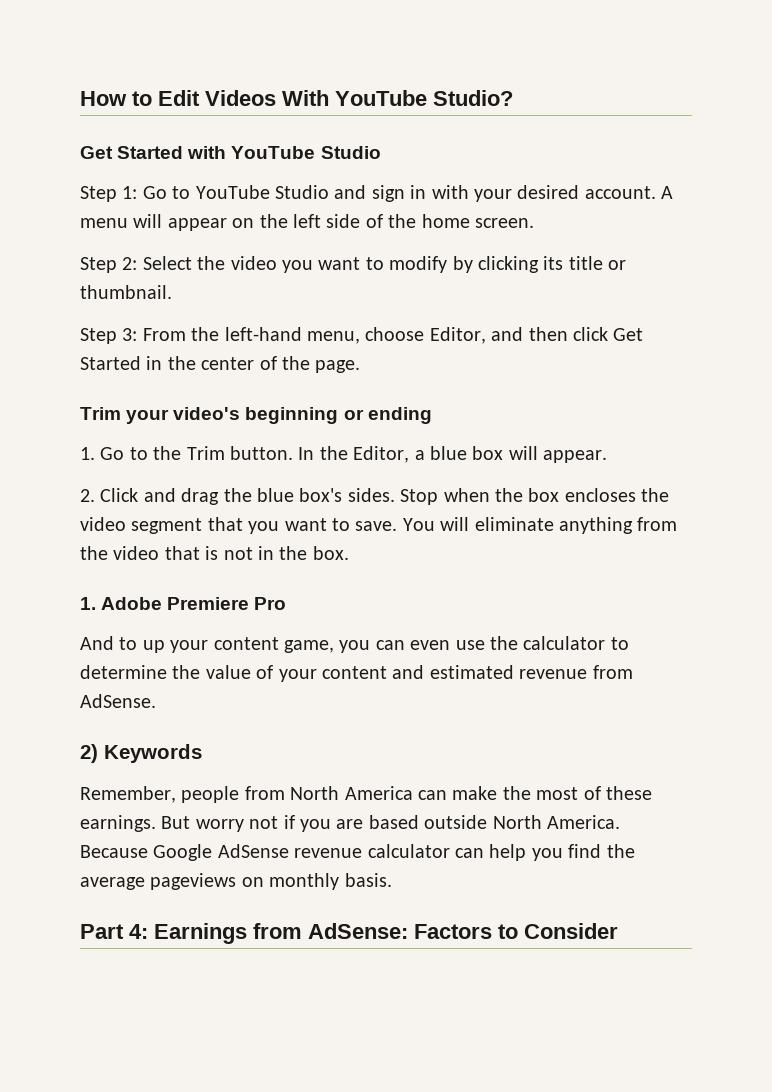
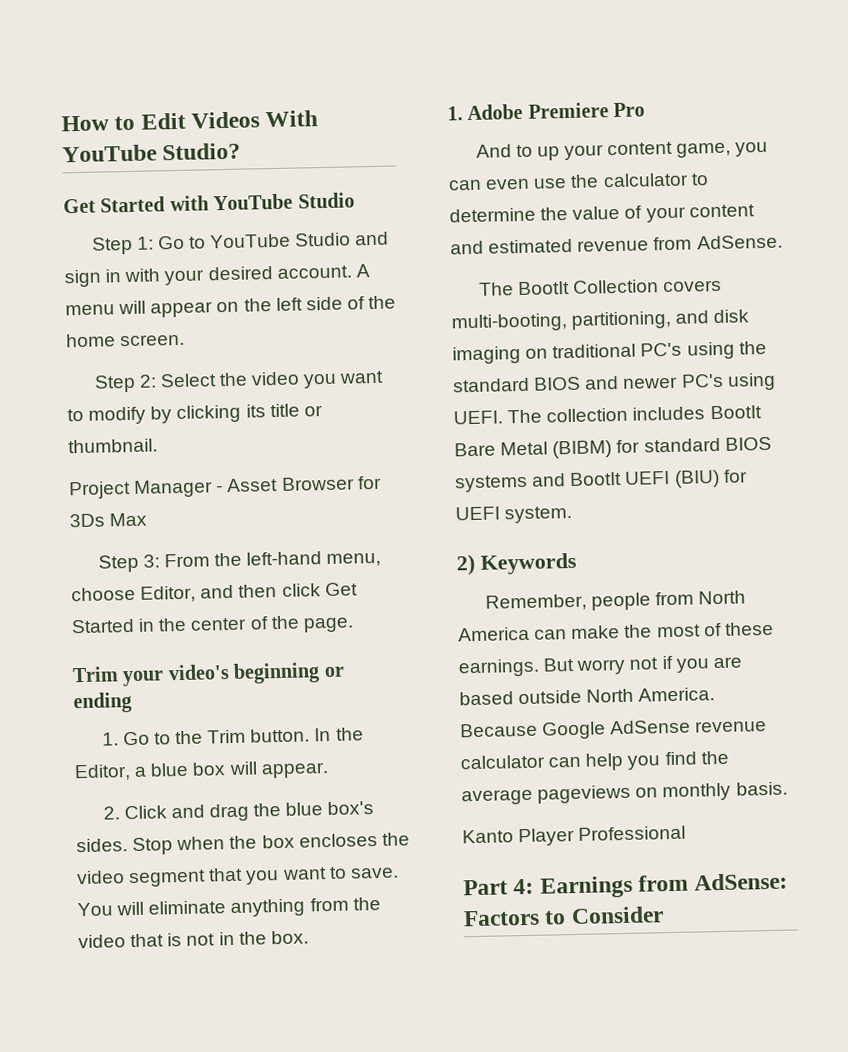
(172, 292) none -> [69,475,382,500] [69,512,148,528] // Project Manager - Asset Browser for 3Ds Max
(156, 701) none -> [478,279,722,296] [451,309,750,333] [452,340,767,365] [453,372,776,393] [453,405,762,425] [454,436,772,459] [454,469,748,493] [455,505,573,524] // The BootIt Collection covers multi-booting, partitioning, and disk imaging on traditional PC's using the standard BIOS and newer PC's using UEFI. The collection includes BootIt Bare Metal (BIBM) for standard BIOS systems and BootIt UEFI (BIU) for UEFI system.
(392, 880) none -> [462,825,687,847] // Kanto Player Professional

